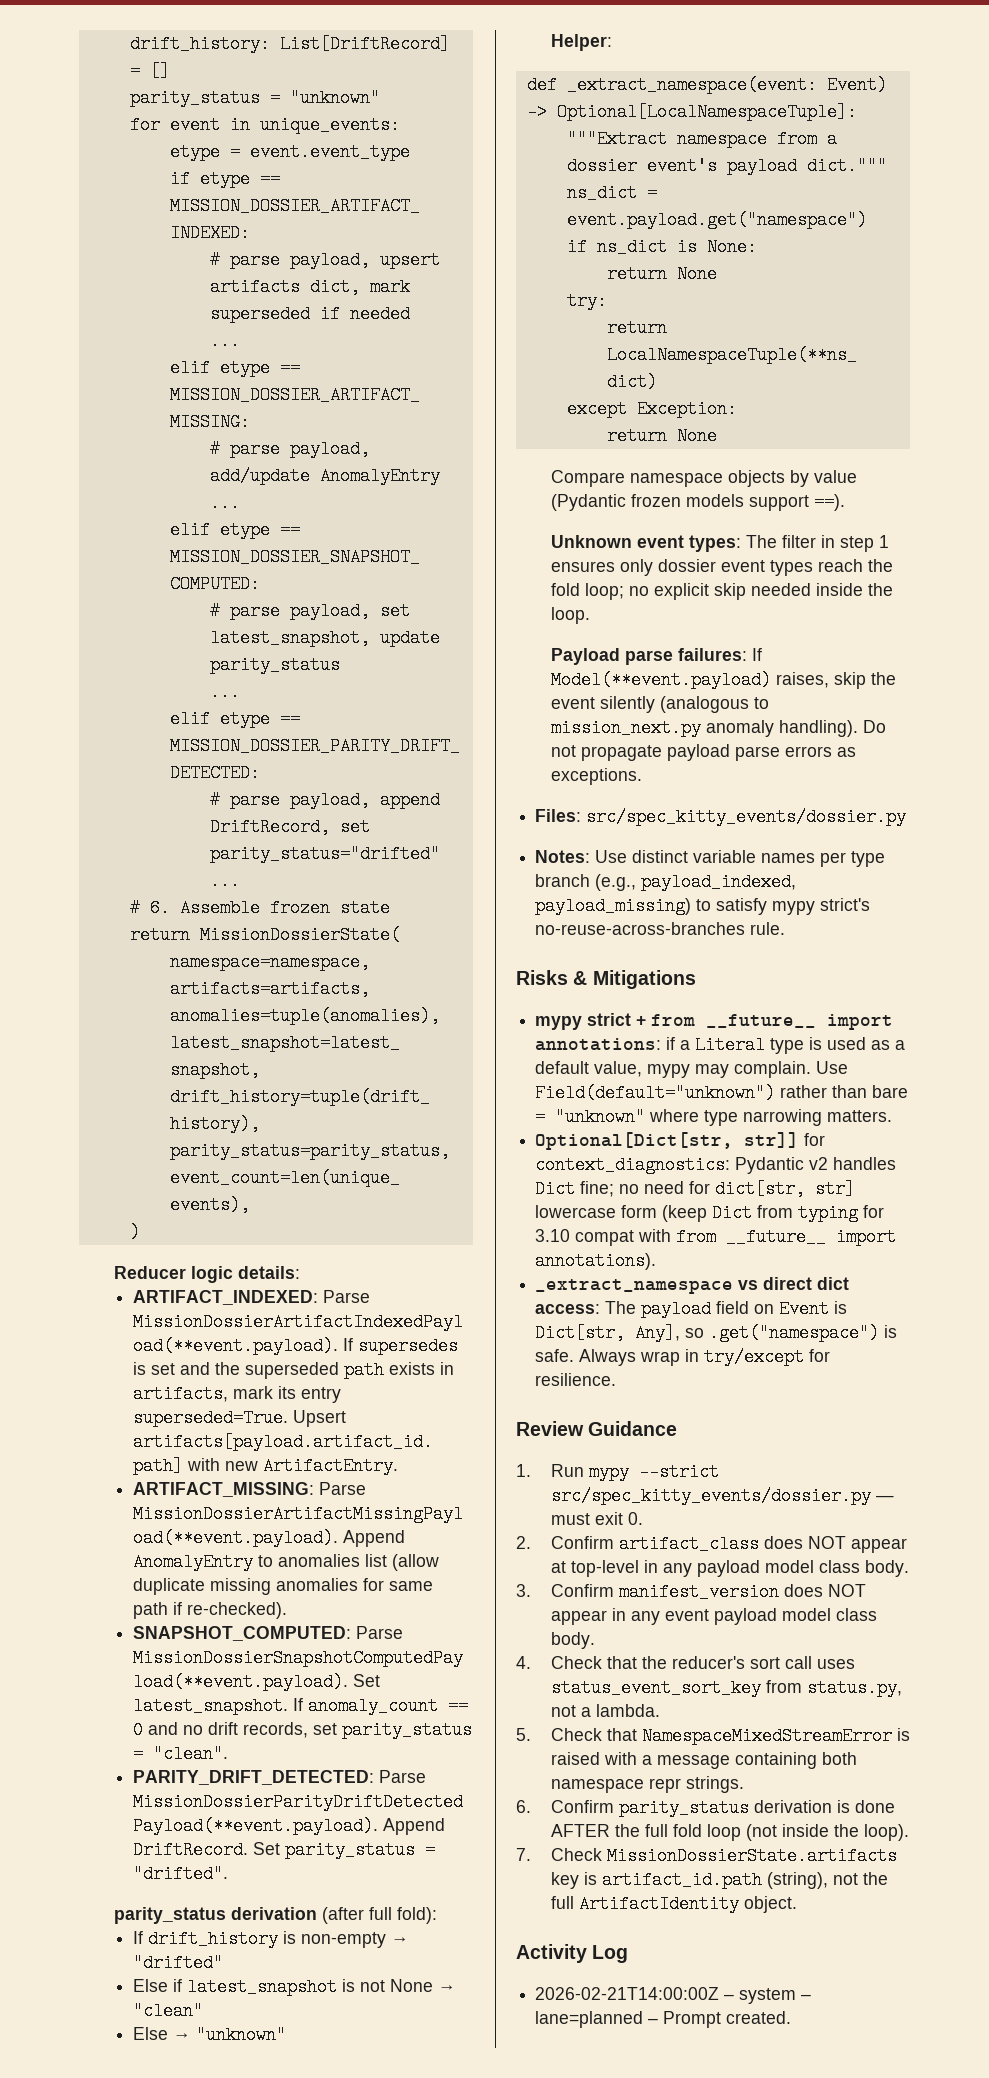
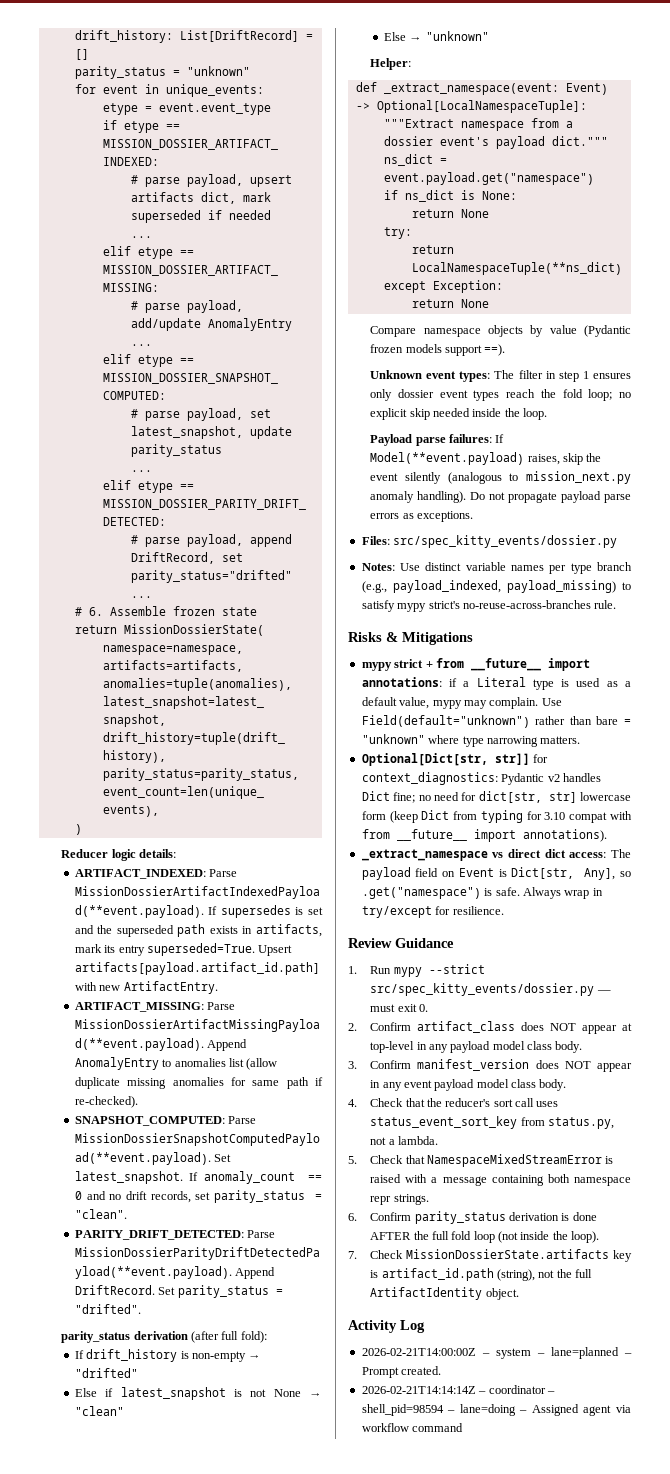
(792, 2017) none -> [361,1385,555,1394] [361,1404,631,1416] [361,1423,464,1432] // 2026-02-21T14:14:14Z – coordinator – shell_pid=98594 – lane=doing – Assigned agent via workflow command

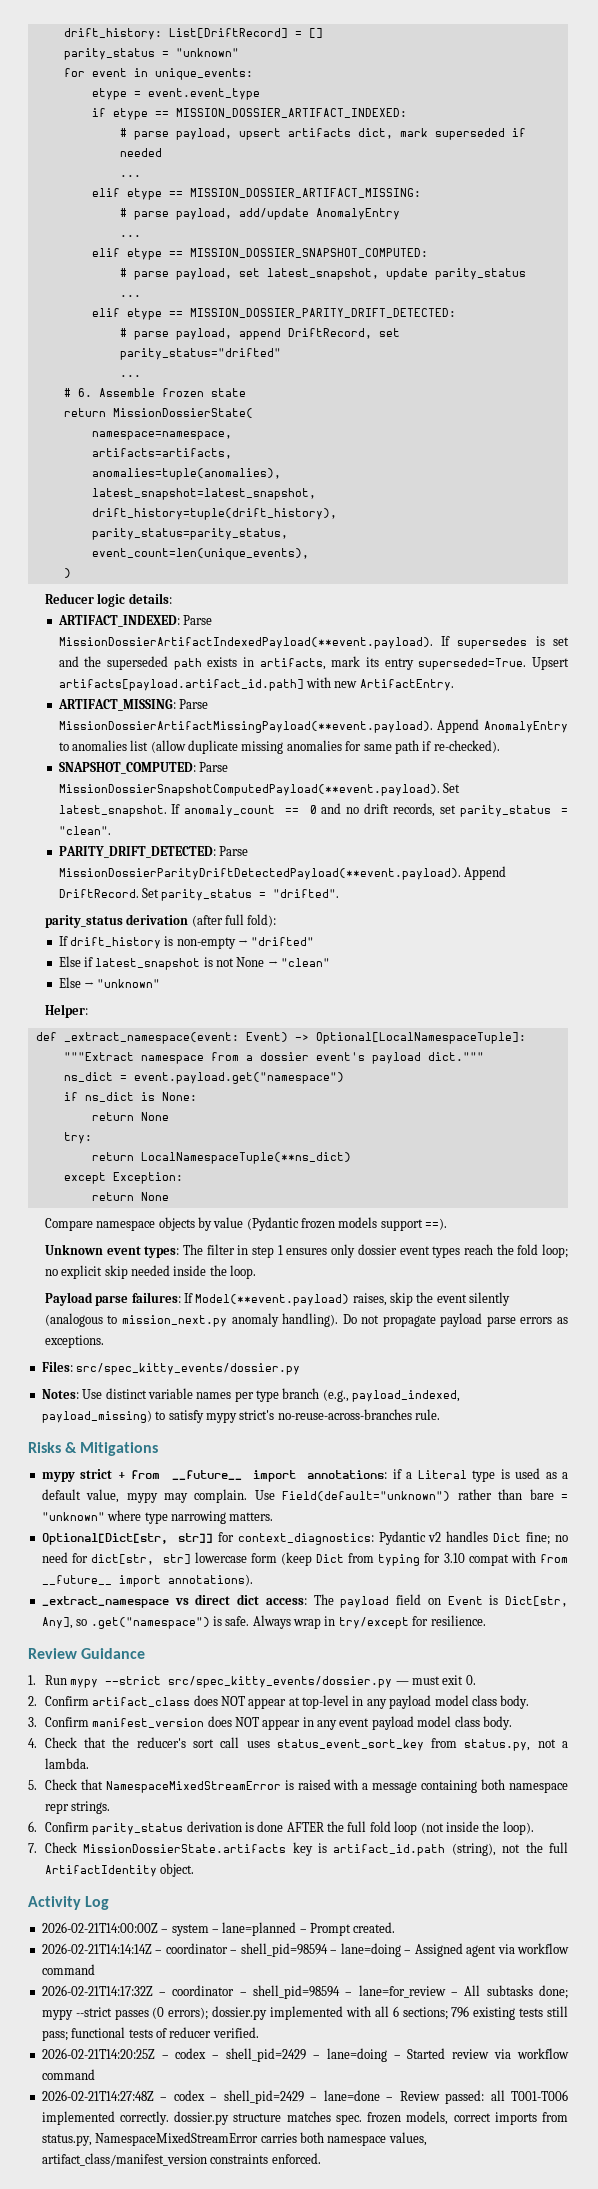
(464, 1427) none -> [41,1985,568,1999] [41,2006,568,2020] [41,2027,259,2041] [41,2048,569,2062] [41,2069,95,2080] [41,2090,569,2104] [41,2111,569,2125] [41,2132,427,2146] [41,2153,321,2166] // 2026-02-21T14:17:32Z – coordinator – shell_pid=98594 – lane=for_review – All subtasks done; mypy --strict passes (0 errors); dossier.py implemented with all 6 sections; 796 existing tests still pass; functional tests of reducer verified. // 2026-02-21T14:20:25Z – codex – shell_pid=2429 – lane=doing – Started review via workflow command // 2026-02-21T14:27:48Z – codex – shell_pid=2429 – lane=done – Review passed: all T001-T006 implemented correctly. dossier.py structure matches spec. frozen models, correct imports from status.py, NamespaceMixedStreamError carries both namespace values, artifact_class/manifest_version constraints enforced.

